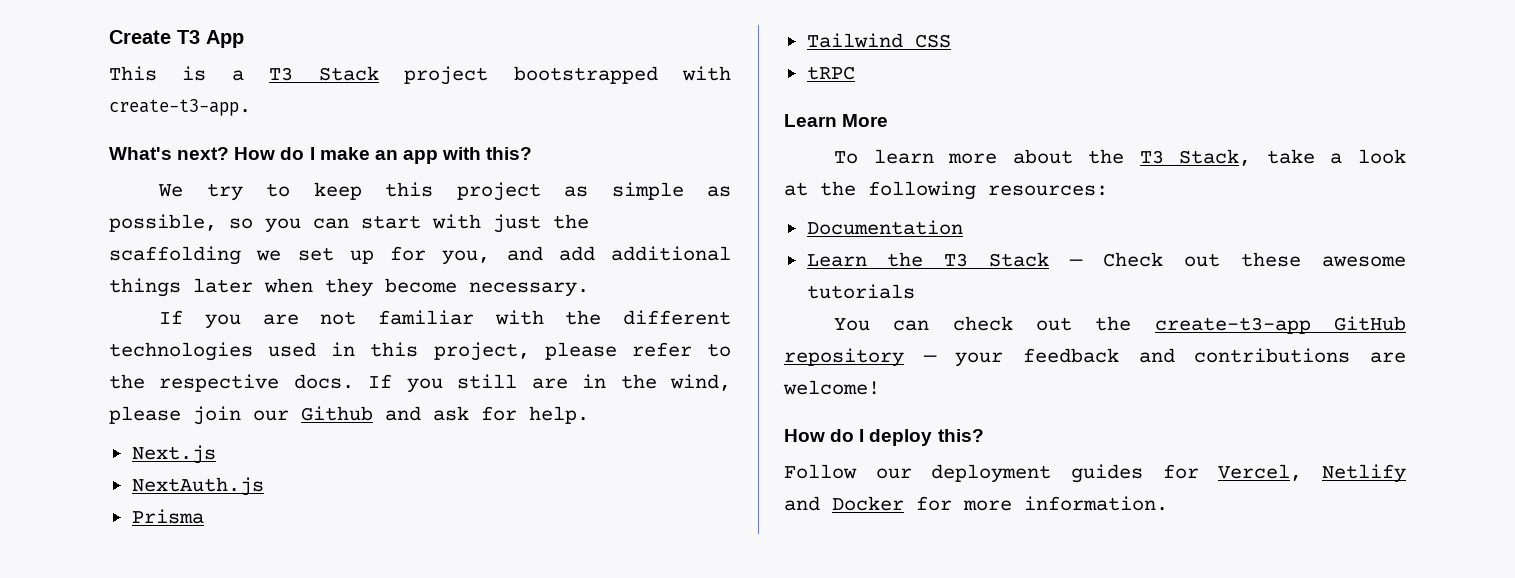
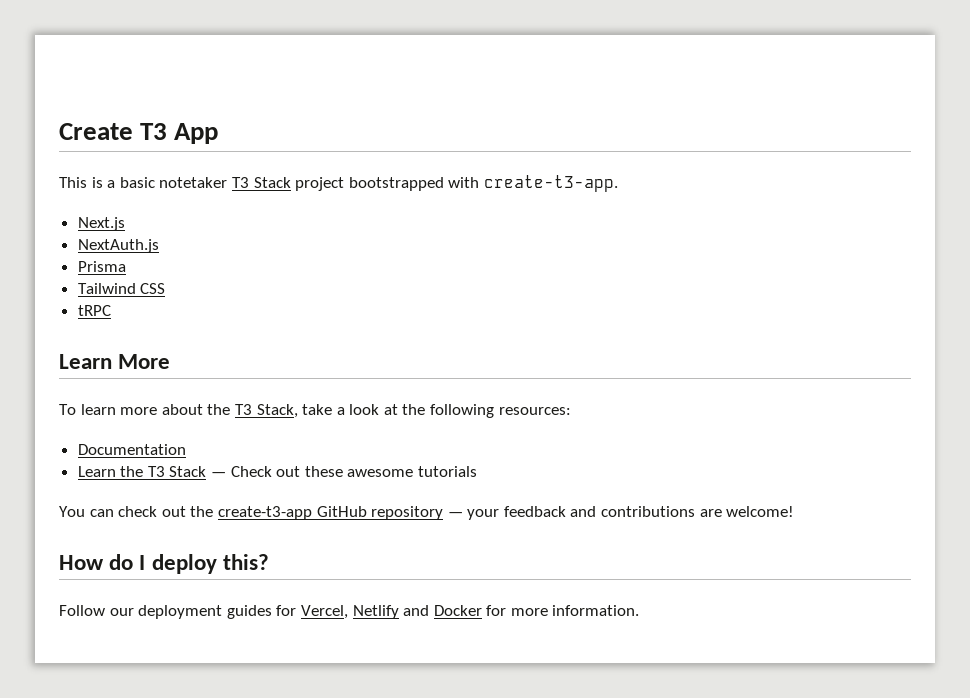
(244, 75) none -> [119,177,228,188] basic notetaker
[109,147,533,164] [158,182,731,201] [109,214,589,233] [109,246,731,265] [109,278,589,297] [159,310,731,329] [109,342,731,361] [109,374,732,393] [109,406,589,425] // What's next? How do I make an app with this? // We try to keep this project as simple as possible, so you can start with just the scaffolding we set up for you, and add additional things later when they become necessary. // If you are not familiar with the different technologies used in this project, please refer to the respective docs. If you still are in the wind, please join our Github and ask for help. -> (618, 183) none

